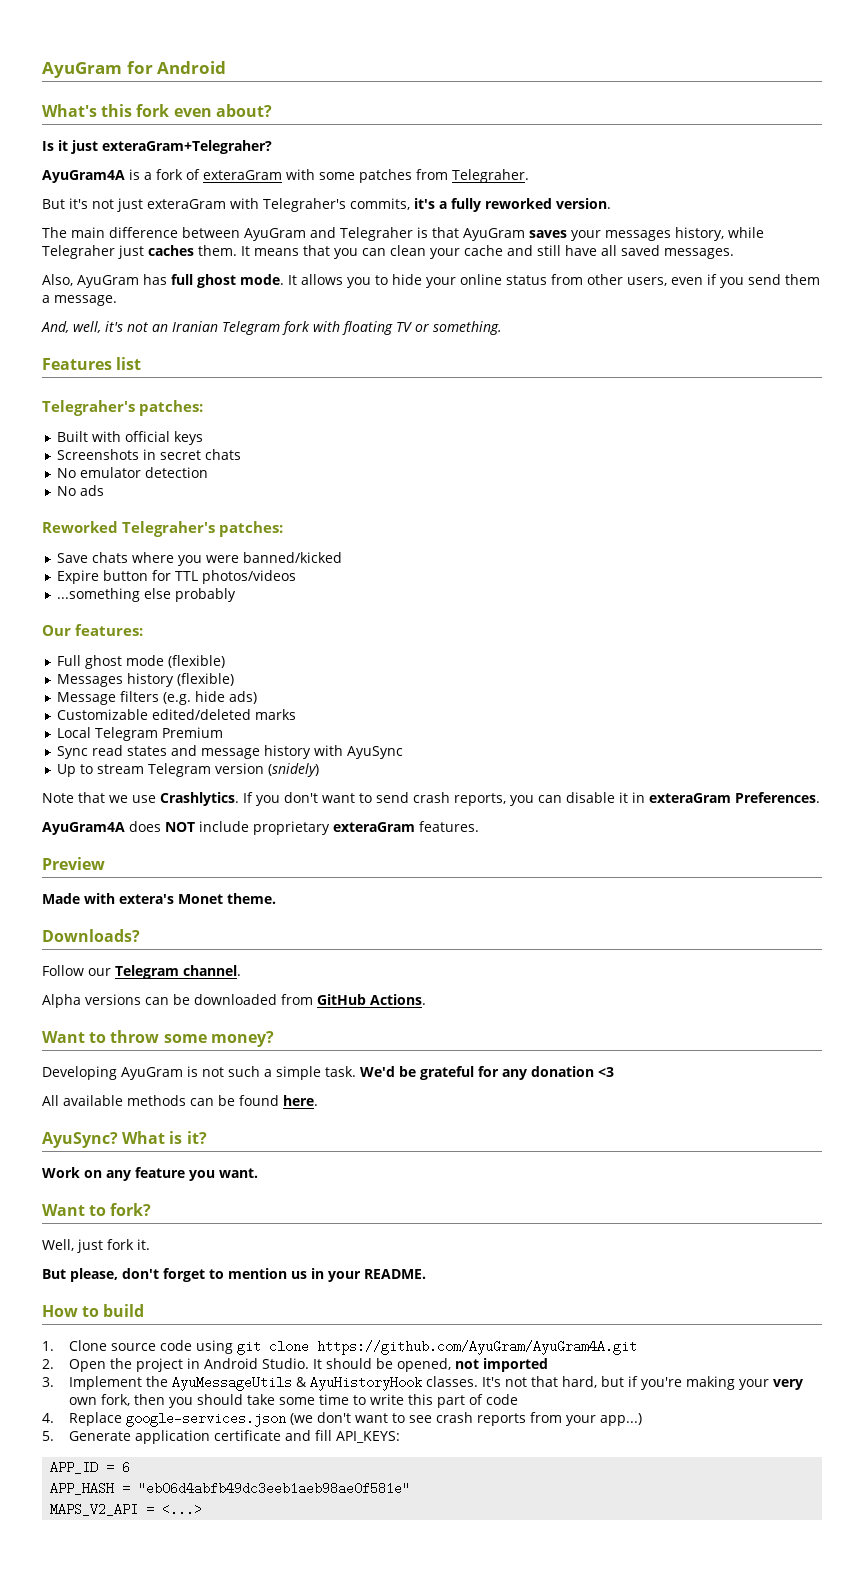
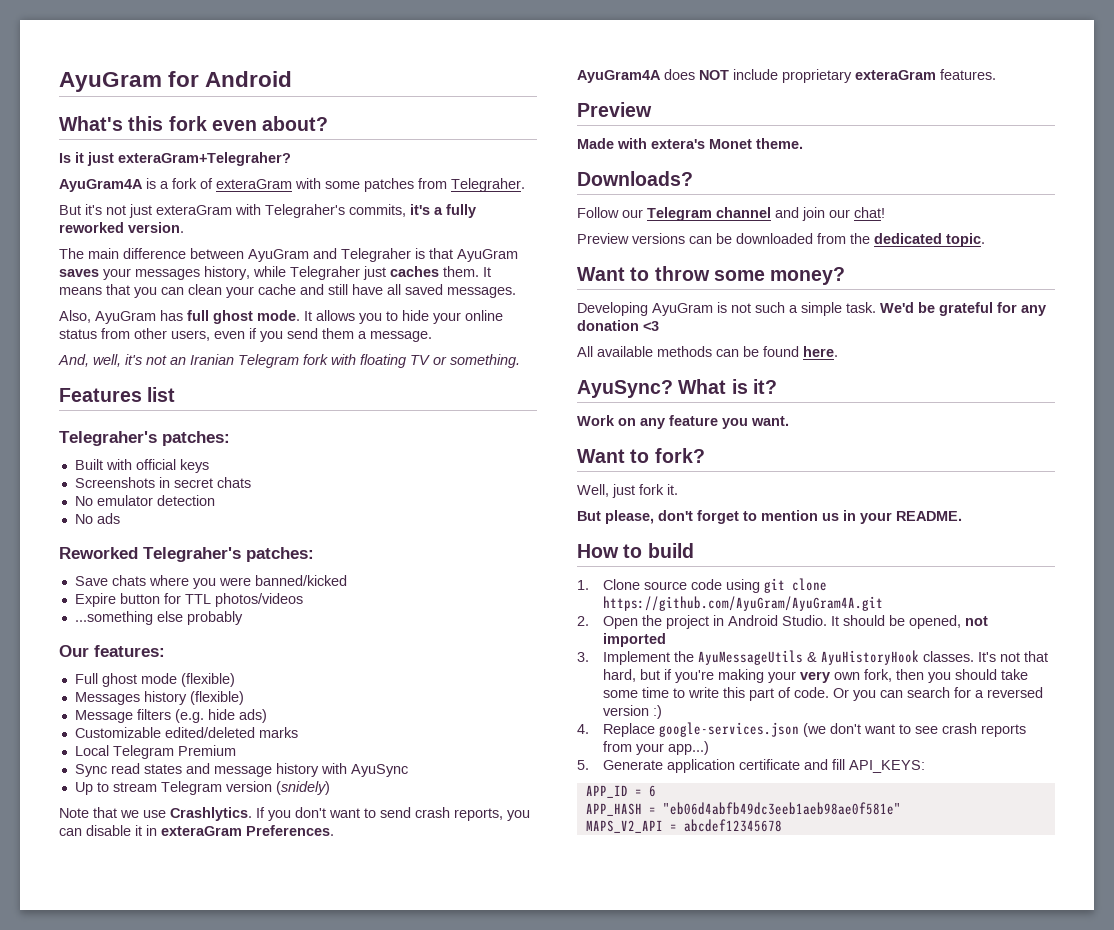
[182,965,241,976] [42,994,81,1008] channel. // Alpha -> [716,207,885,221] [577,233,629,244] channel and join our chat! // Preview
[317,994,426,1005] GitHub Actions. -> [850,233,985,247] the dedicated topic.
[485,1394,518,1405] code -> [794,687,1044,701] [603,705,663,719] code. Or you can search for a reversed version :)
[162,1503,203,1516] <...> -> [683,819,782,832] abcdef12345678

